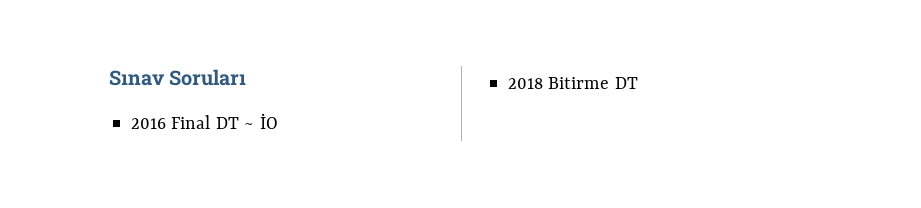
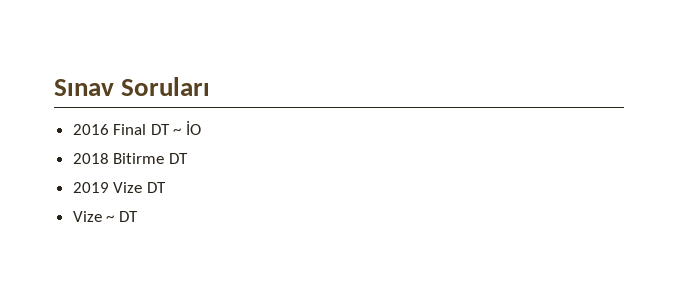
(638, 83) none -> [72,182,166,193] [72,211,138,222] // 2019 Vize DT // Vize ~ DT

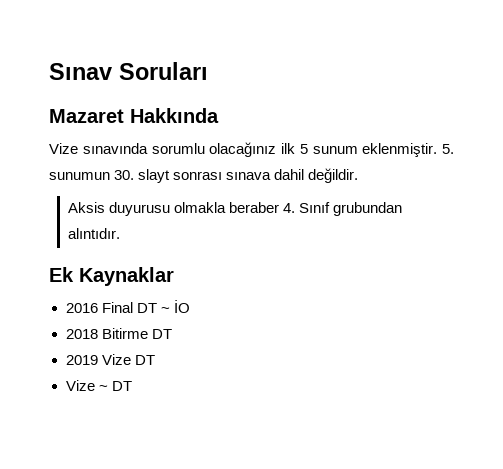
(211, 86) none -> [49,108,219,123] [49,142,454,157] [49,168,359,183] [67,202,403,216] [67,228,120,239] [49,267,174,286] // Mazaret Hakkında // Vize sınavında sorumlu olacağınız ilk 5 sunum eklenmiştir. 5. sunumun 30. slayt sonrası sınava dahil değildir. // Aksis duyurusu olmakla beraber 4. Sınıf grubundan alıntıdır. // Ek Kaynaklar

